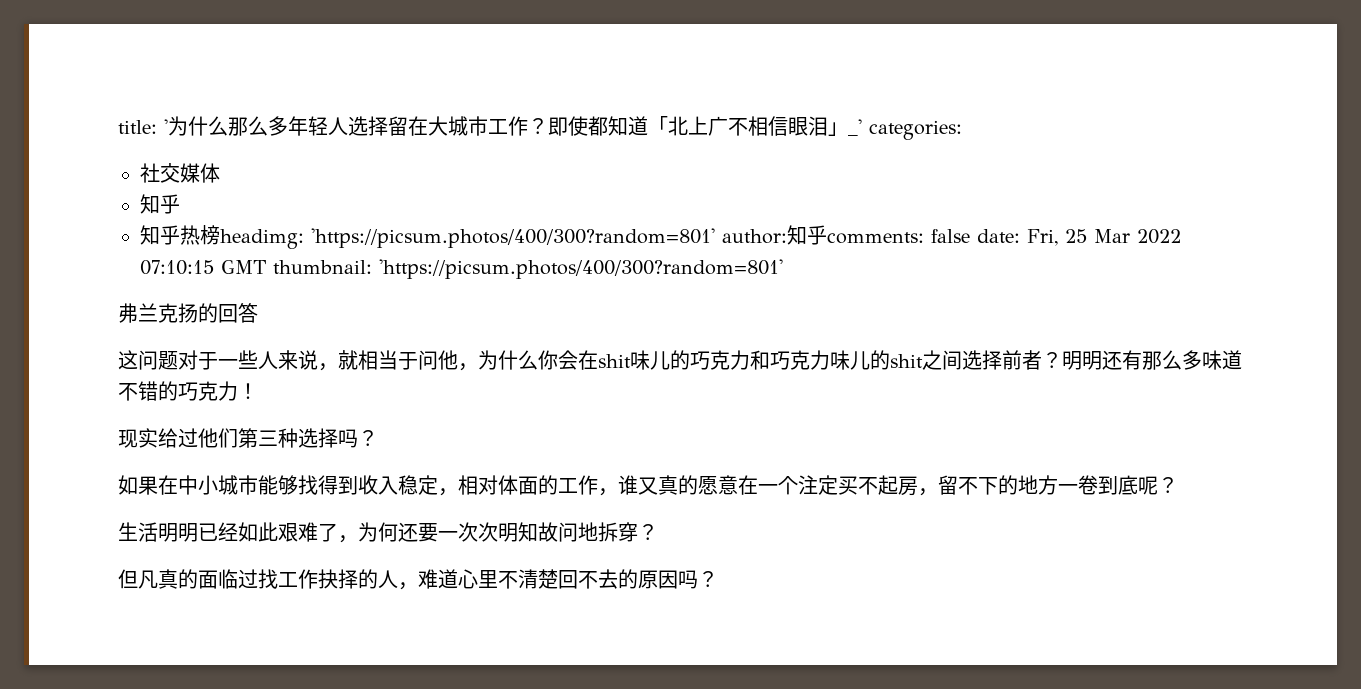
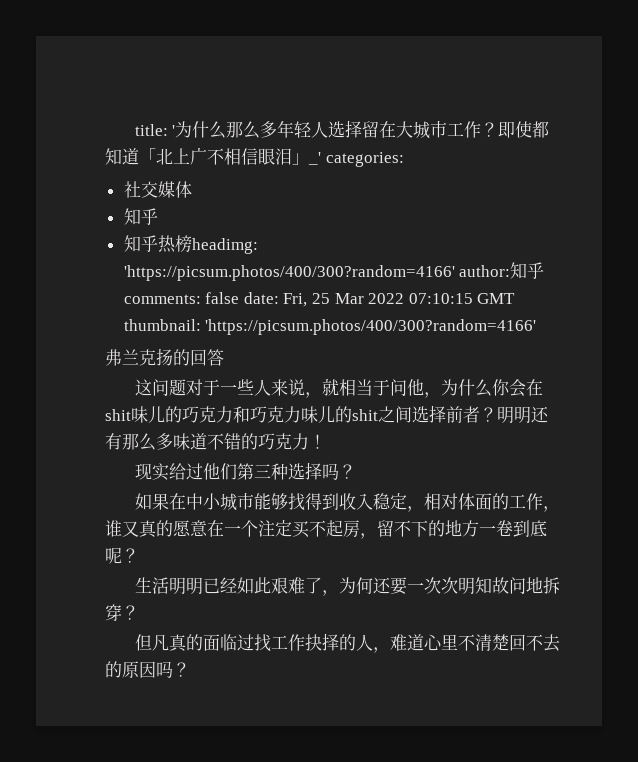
[311,228,715,248] 'https://picsum.photos/400/300?random=801' -> [123,265,455,281] 'https://picsum.photos/400/300?random=4166'
[379,259,783,279] 'https://picsum.photos/400/300?random=801' -> [205,319,537,335] 'https://picsum.photos/400/300?random=4166'

